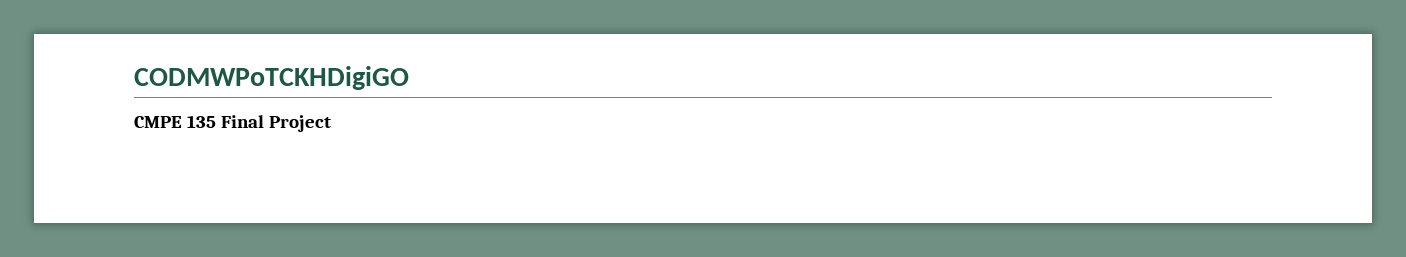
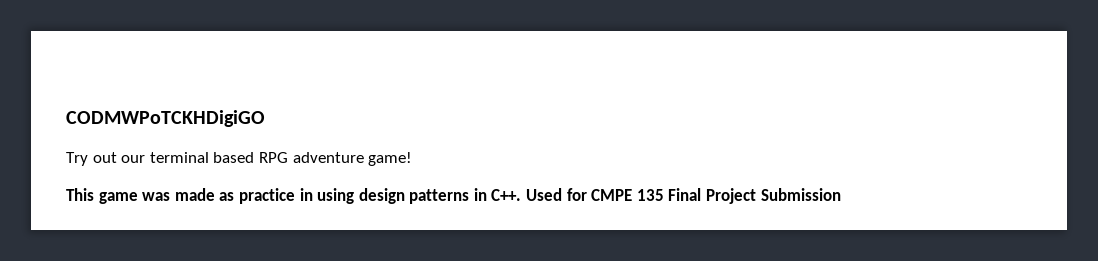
(409, 78) none -> [66,152,413,166] [66,188,587,204] Try out our terminal based RPG adventure game! // This game was made as practice in using design patterns in C++. Used for
(332, 123) none -> [760,188,841,201] Submission

